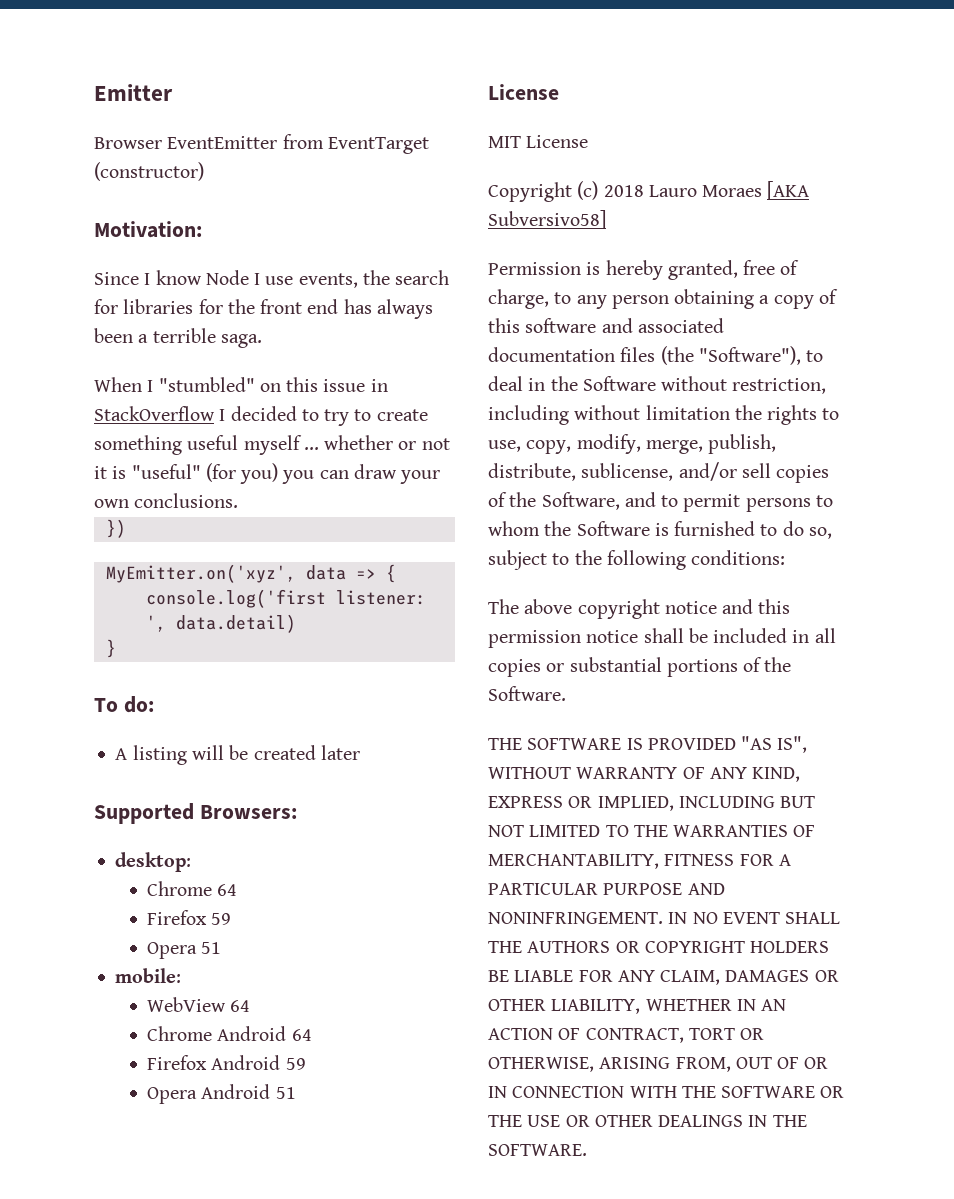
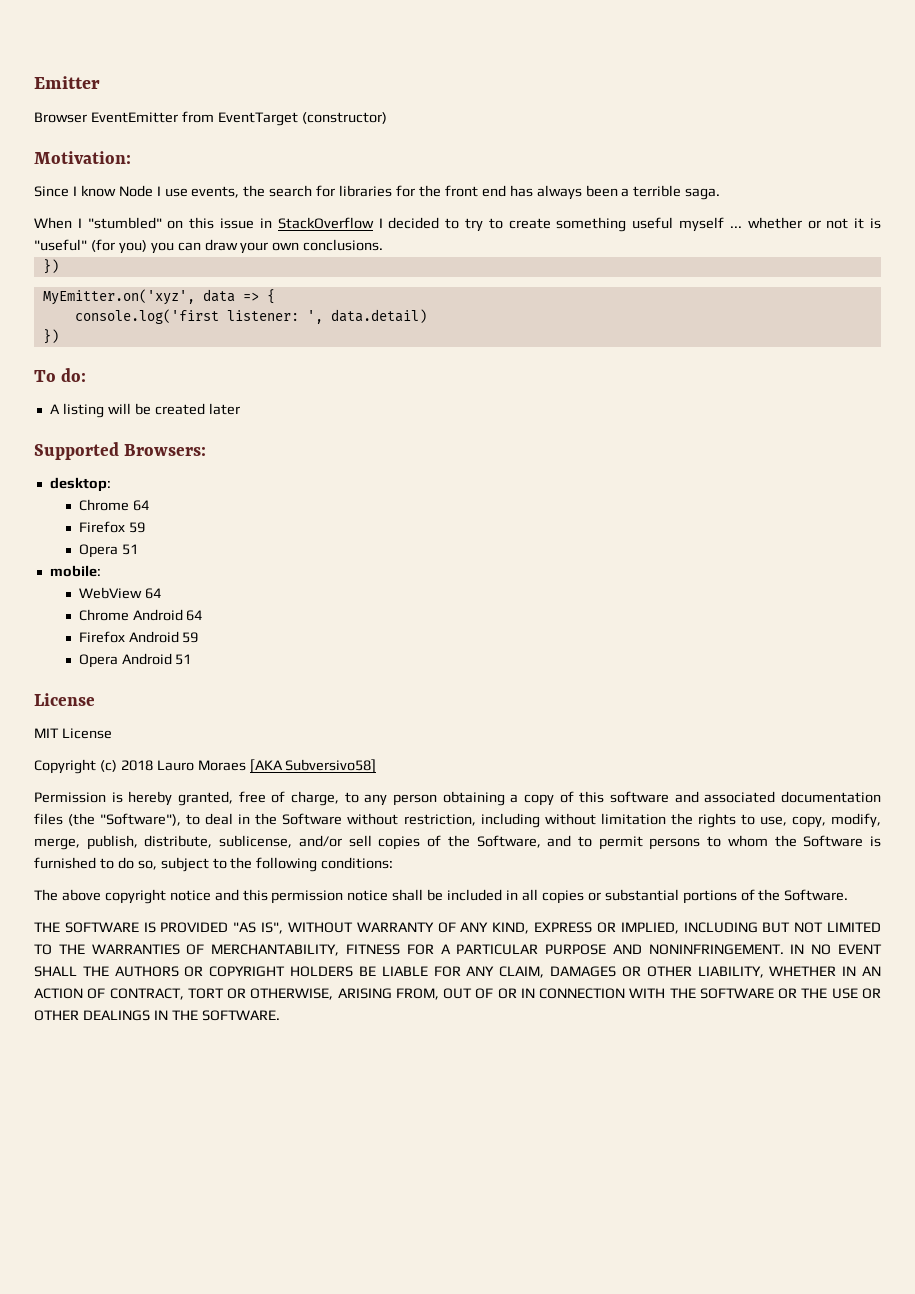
[105,639,116,658] } -> [42,329,59,344] })

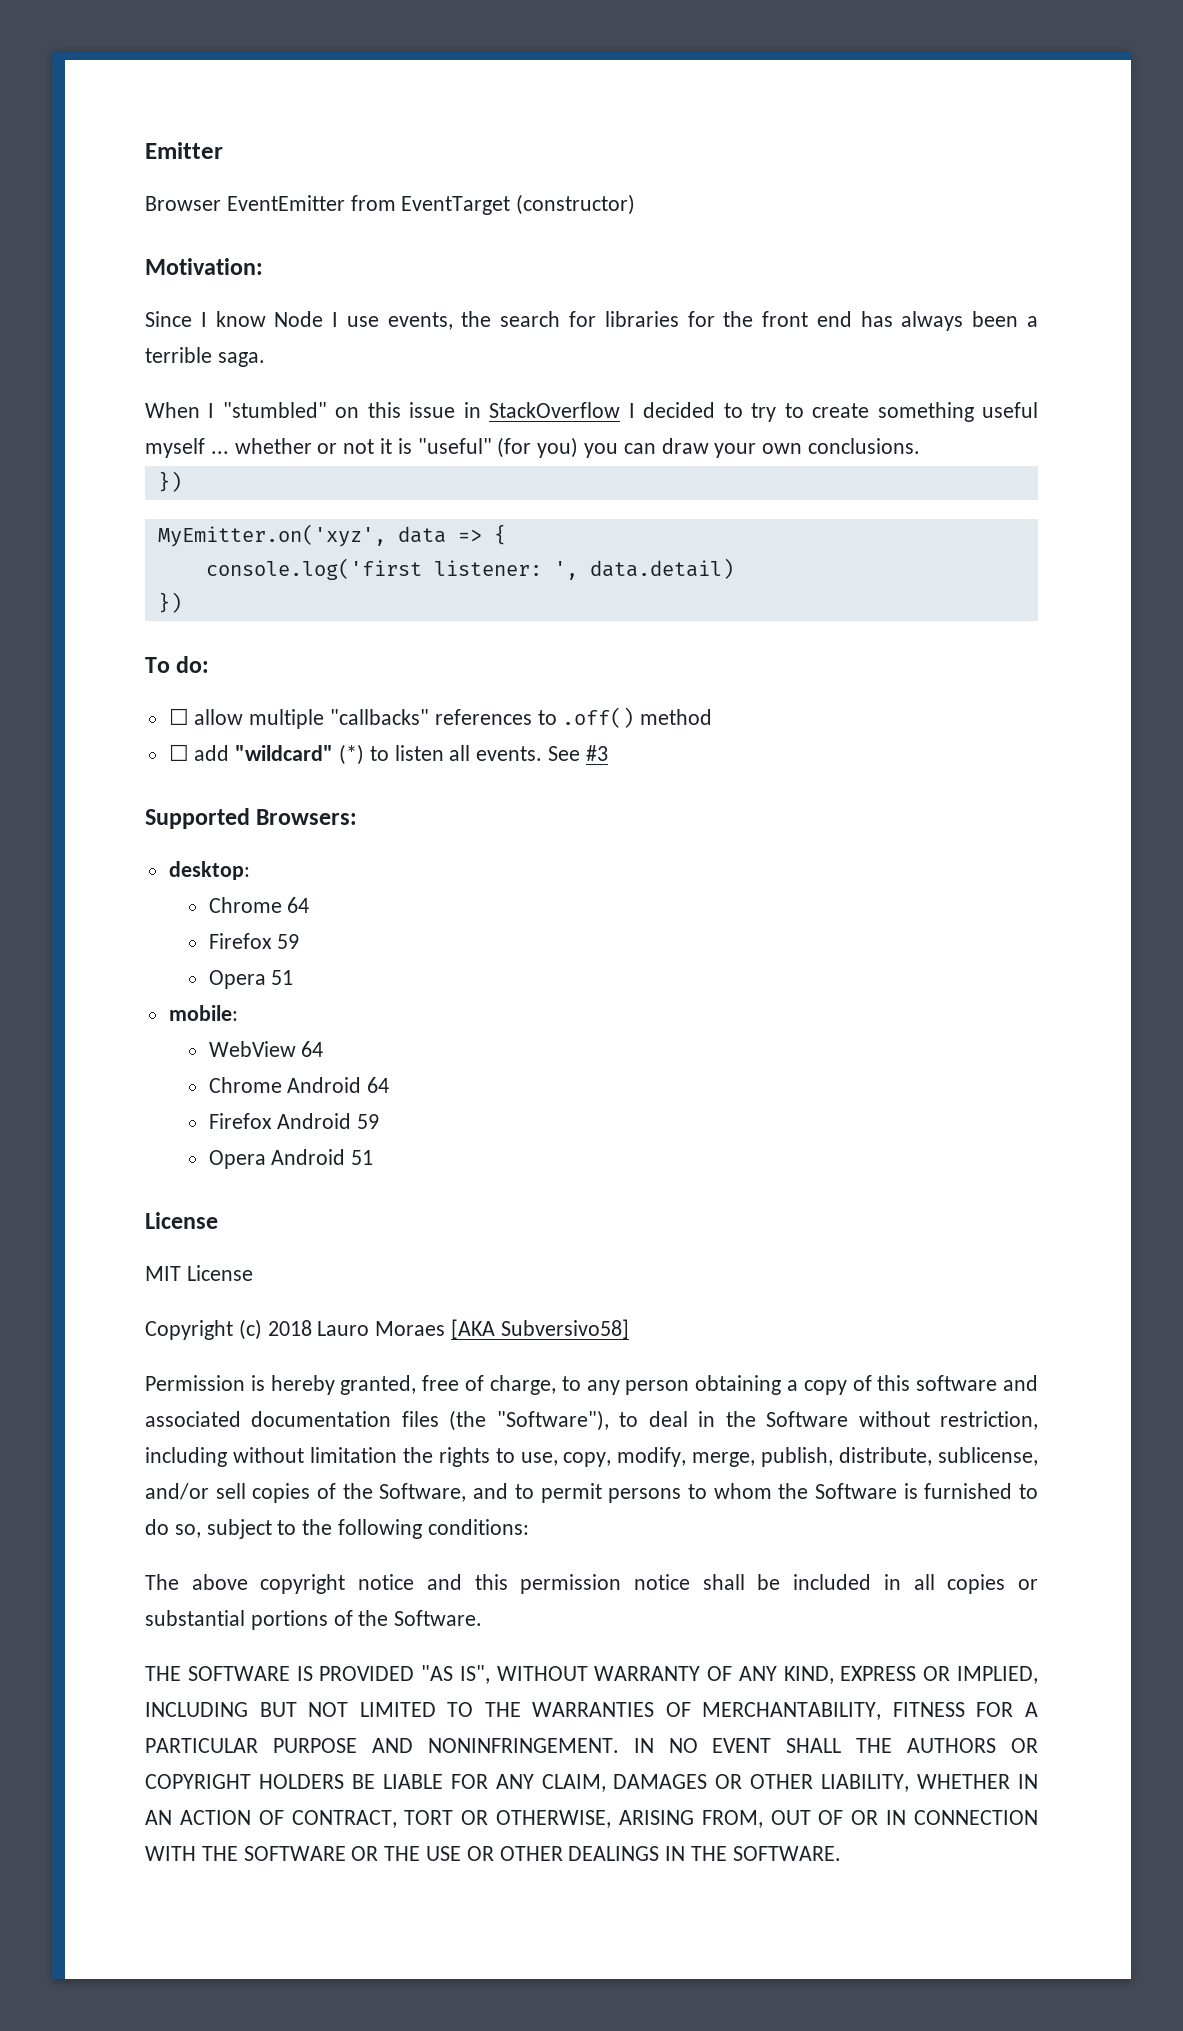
[49,403,240,418] A listing will be created later -> [168,707,713,729] [168,744,608,765] ☐ allow multiple "callbacks" references to .off() method // ☐ add "wildcard" (*) to listen all events. See #3

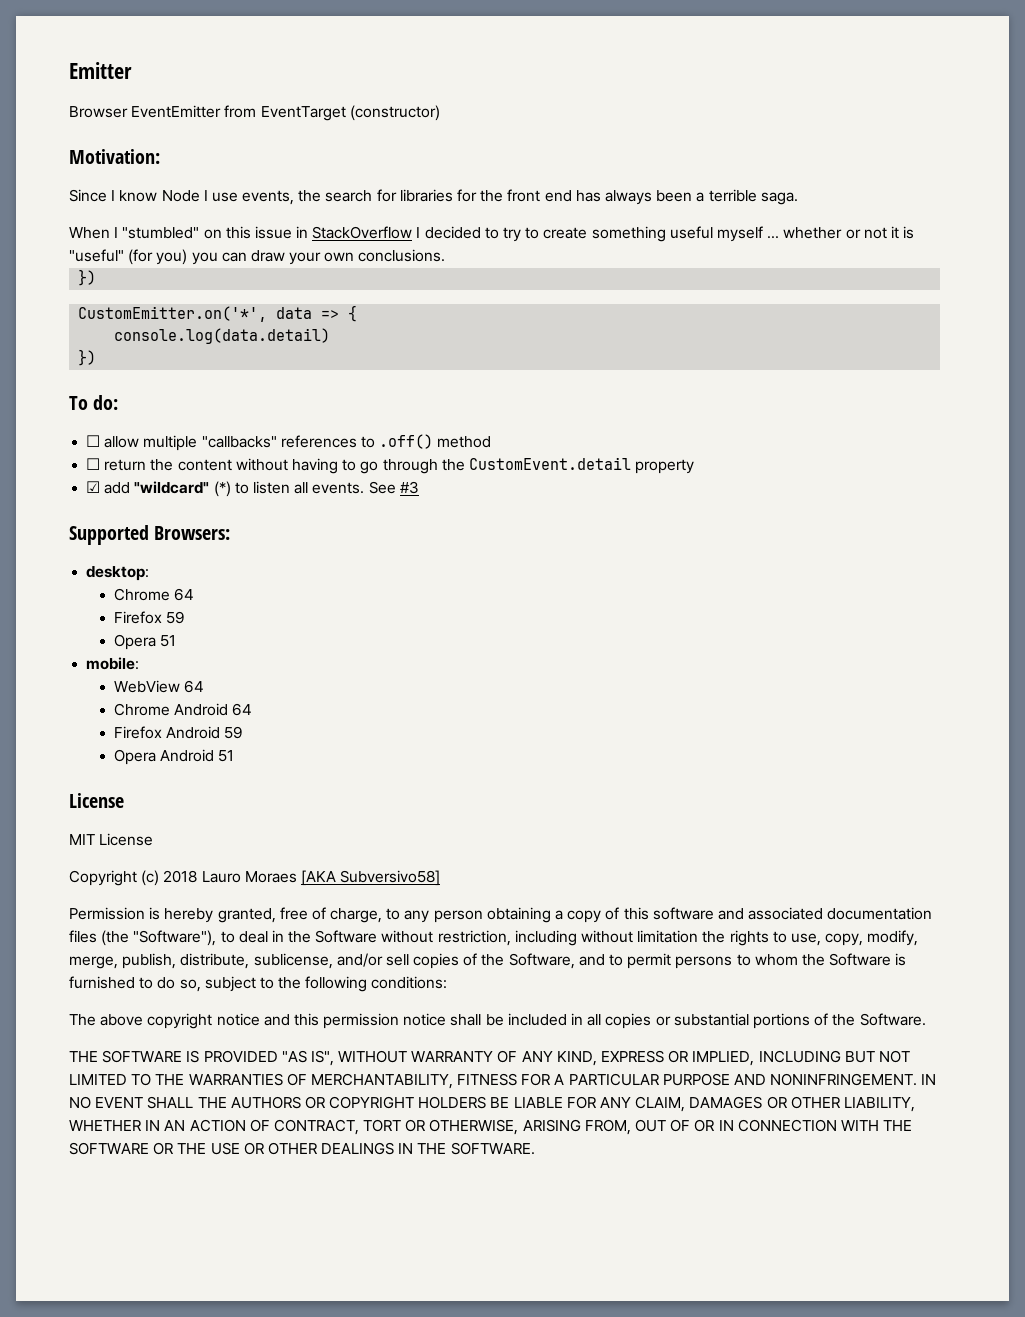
[157,524,386,547] MyEmitter.on('xyz', -> [78,306,268,322] CustomEmitter.on('*',
[205,558,734,580] console.log('first listener: ', data.detail) -> [114,328,331,344] console.log(data.detail)
(189, 752) none -> [104,457,695,474] [86,481,101,493] return the content without having to go through the CustomEvent.detail property // ☑

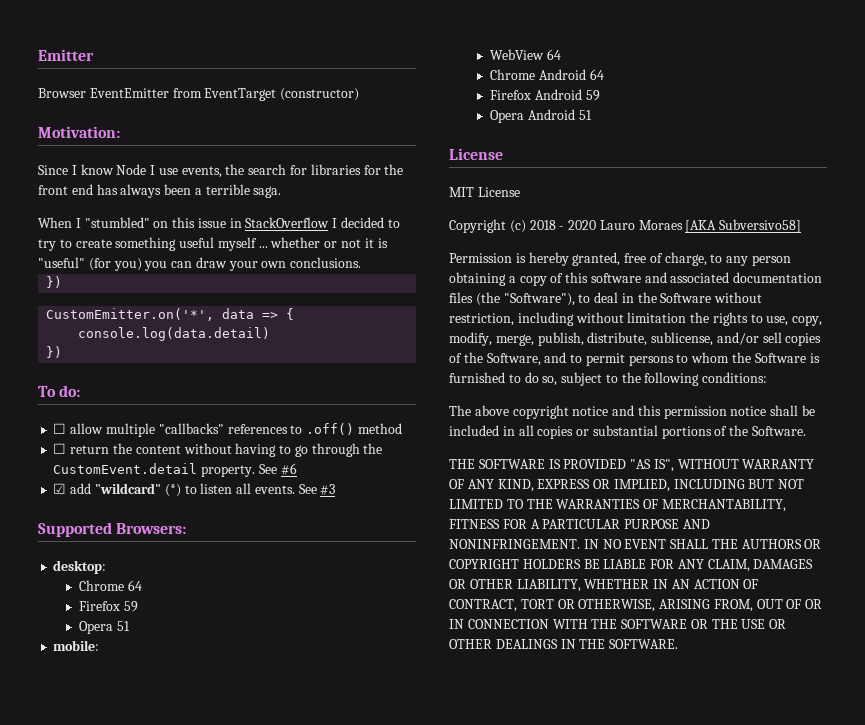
[635,459,695,474] property -> [201,463,297,477] property. See #6
(198, 876) none -> [559,220,597,230] - 2020

